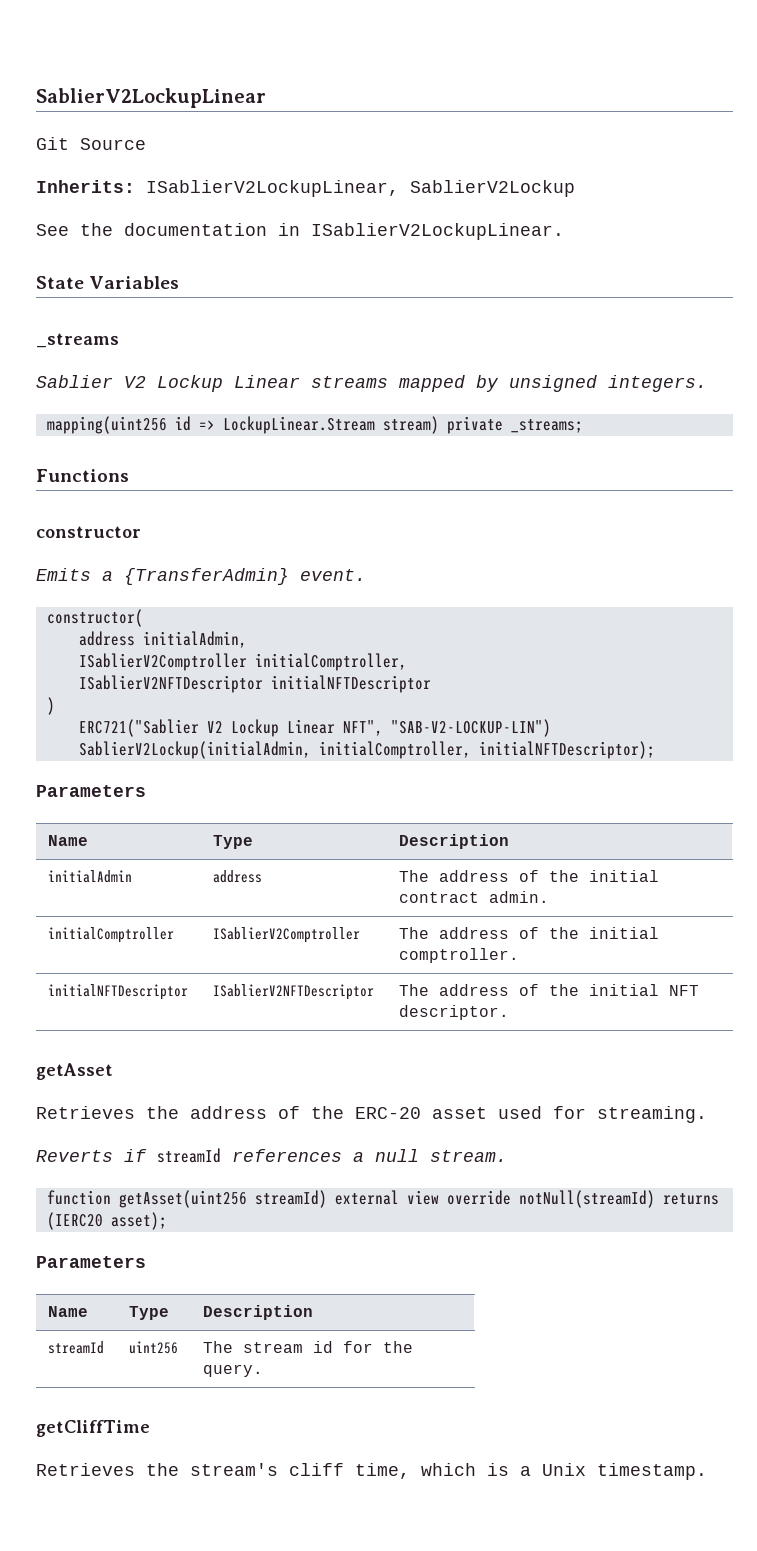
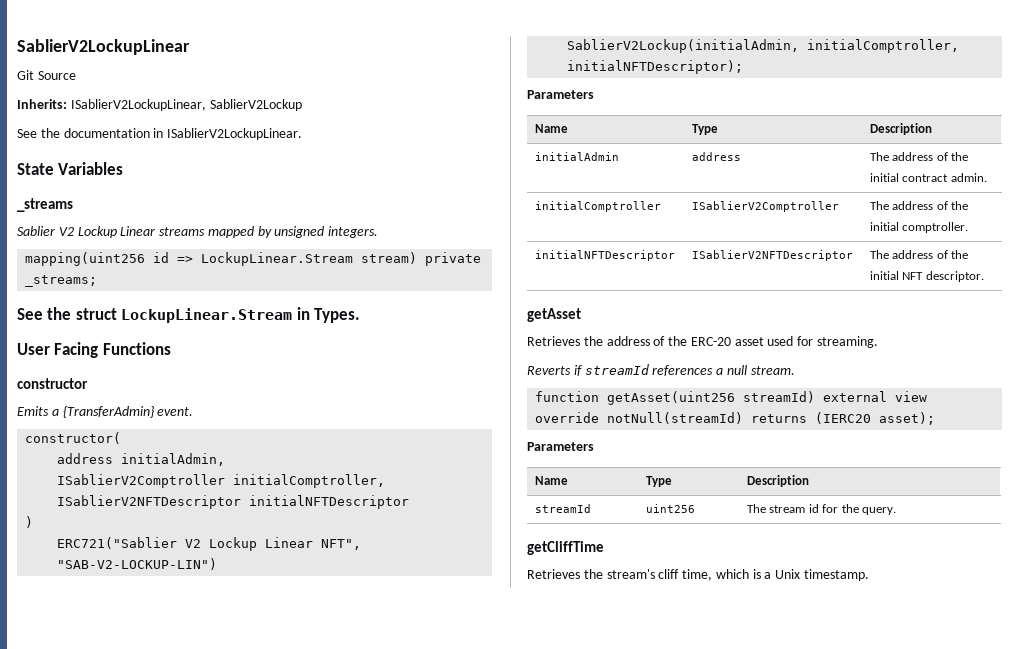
(583, 426) none -> [17,307,361,323] [17,342,99,358] See the struct LockupLinear.Stream in Types. // User Facing

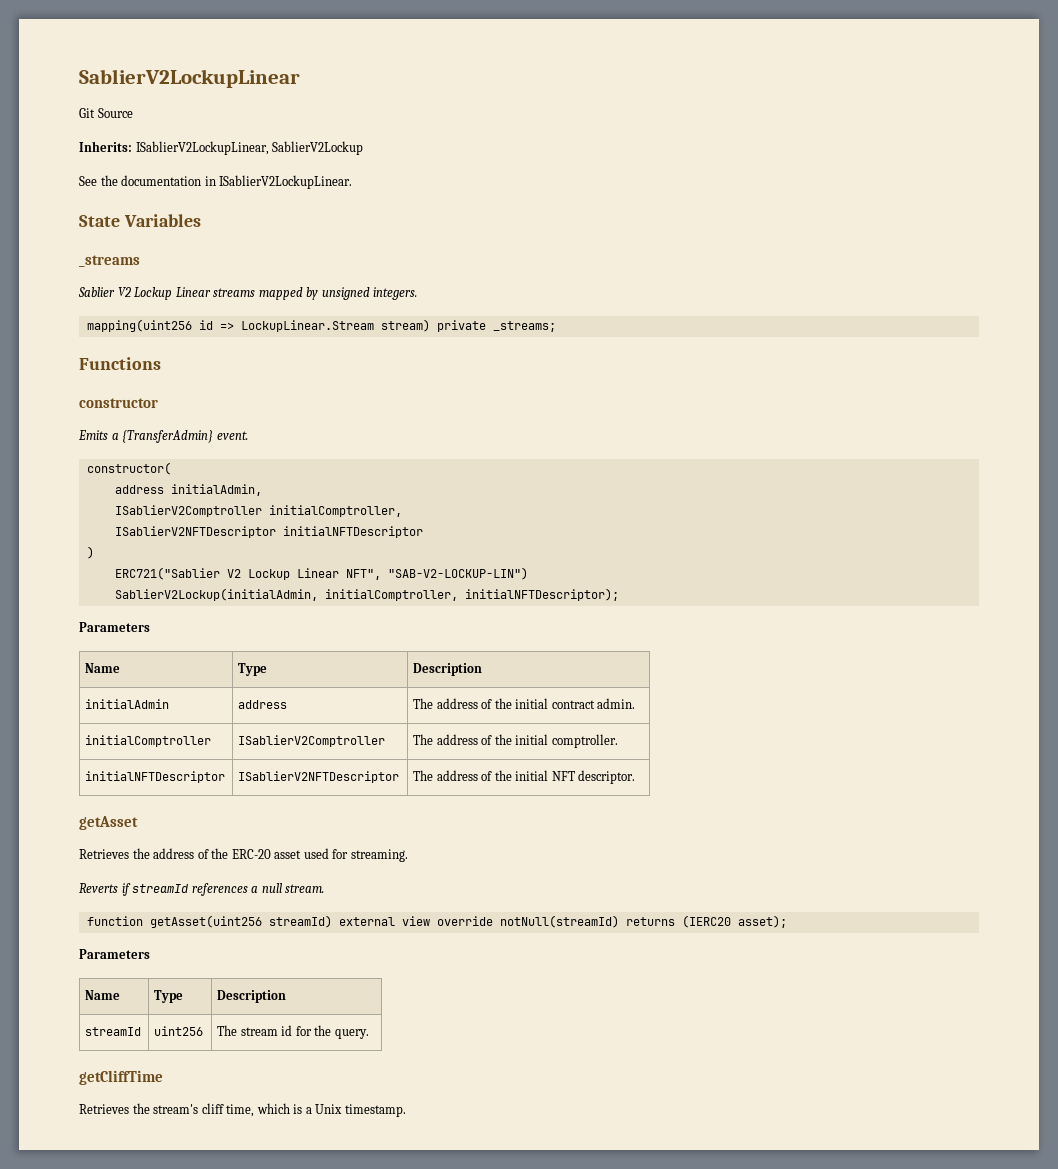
[17,307,361,323] [17,342,99,358] See the struct LockupLinear.Stream in Types. // User Facing -> (556, 326) none

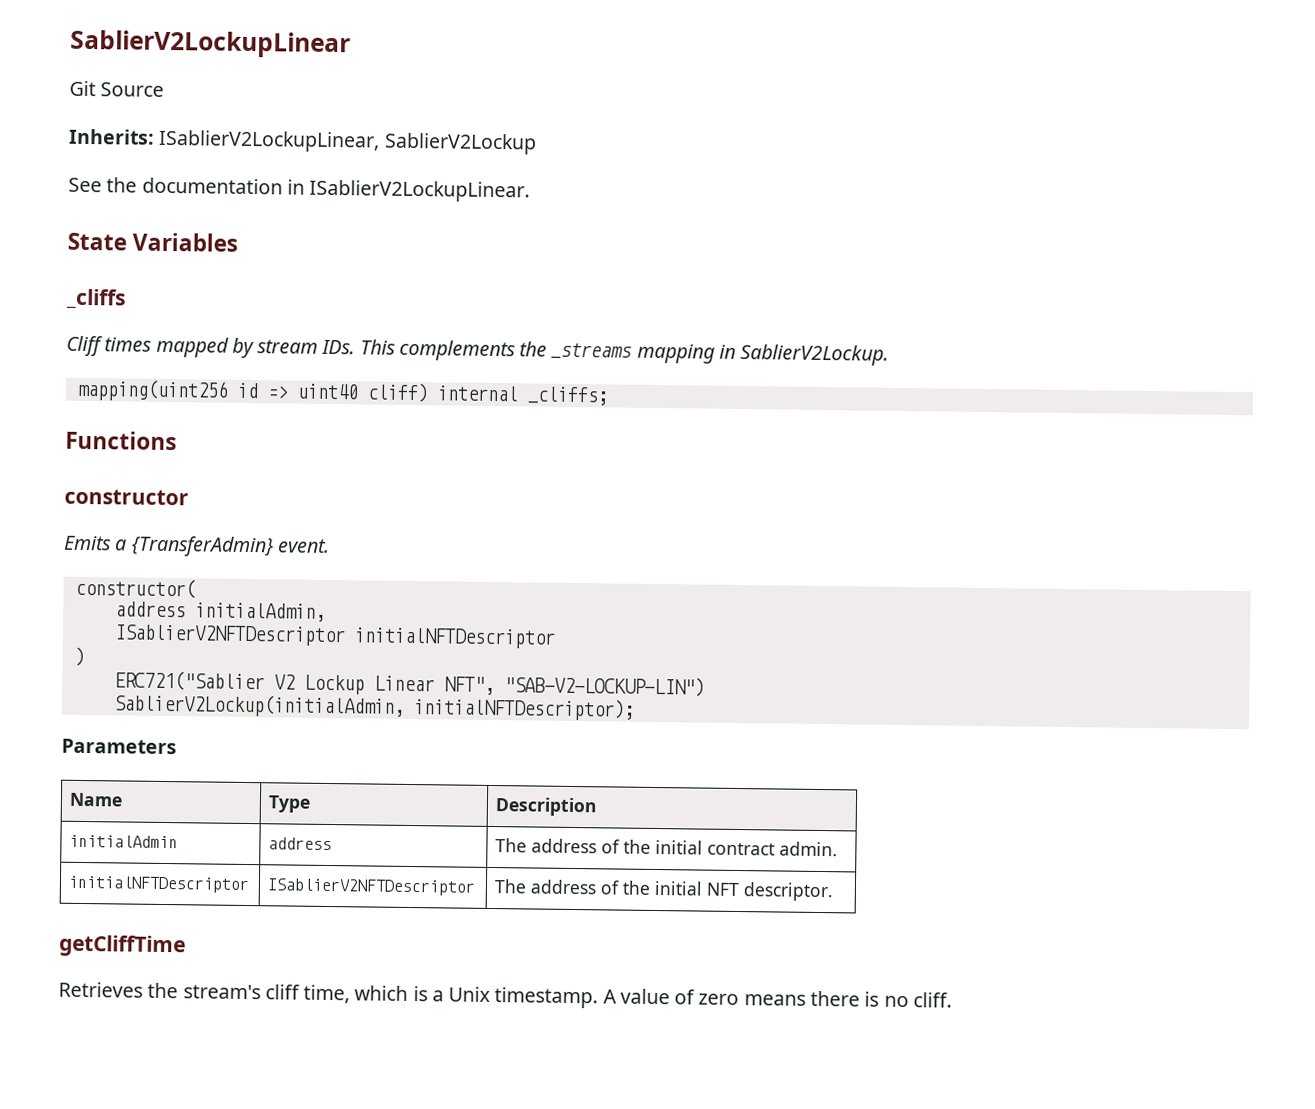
[79,255,140,267] [78,287,418,300] _streams // Sablier V2 Lockup Linear streams mapped by unsigned integers. -> [65,288,126,310] [66,335,890,366] _cliffs // Cliff times mapped by stream IDs. This complements the _streams mapping in SablierV2Lockup.
[240,319,556,332] LockupLinear.Stream stream) private _streams; -> [296,382,609,406] uint40 cliff) internal _cliffs;
[114,505,402,517] // ISablierV2Comptroller initialComptroller, -> (326, 612) none
[324,589,458,601] initialComptroller, -> (405, 705) none
[85,735,212,747] [238,735,386,747] [413,734,618,748] // initialComptroller | ISablierV2Comptroller | The address of the initial comptroller. -> (839, 849) none
[79,816,138,830] [79,848,408,862] [79,883,325,896] [86,915,787,928] [79,949,150,959] [85,990,121,1000] [154,990,184,1003] [217,990,287,1003] [85,1027,142,1036] [154,1026,204,1036] [217,1025,369,1039] // getAsset // Retrieves the address of the ERC-20 asset used for streaming. // Reverts if streamId references a null stream. // function getAsset(uint256 streamId) external view override notNull(streamId) returns (IERC20 asset); // Parameters // Name | Type | Description // streamId | uint256 | The stream id for the query. -> (834, 892) none
(406, 1110) none -> [602,988,952,1008] A value of zero means there is no cliff.

